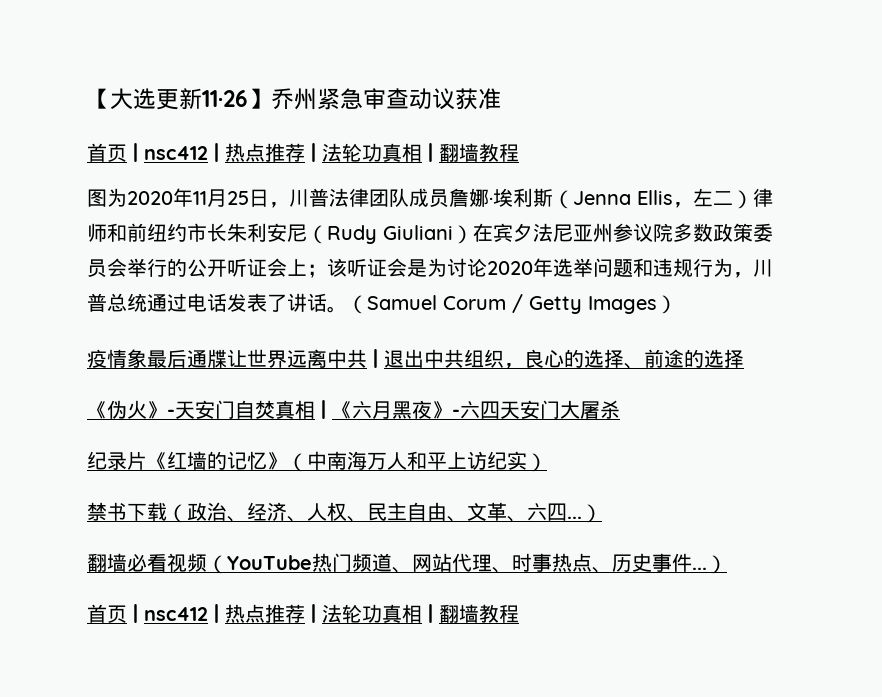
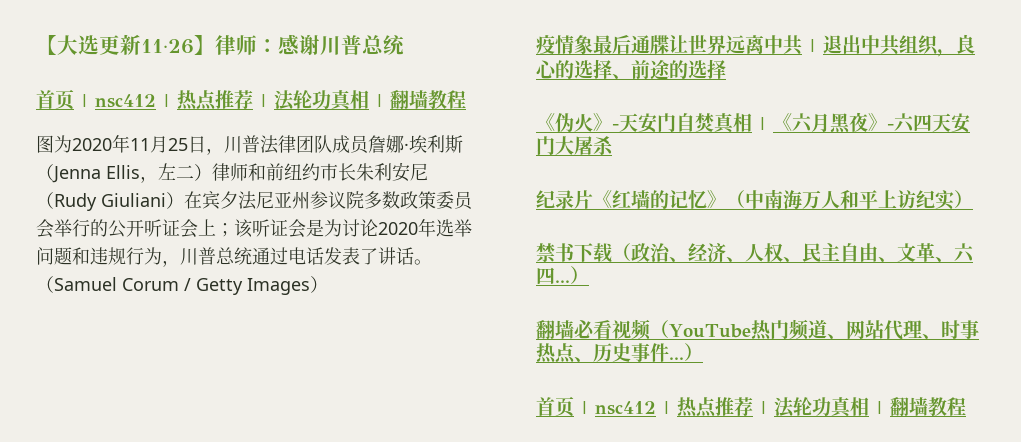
[271,88,501,110] 乔州紧急审查动议获准 -> [215,34,405,56] 律师：感谢川普总统

